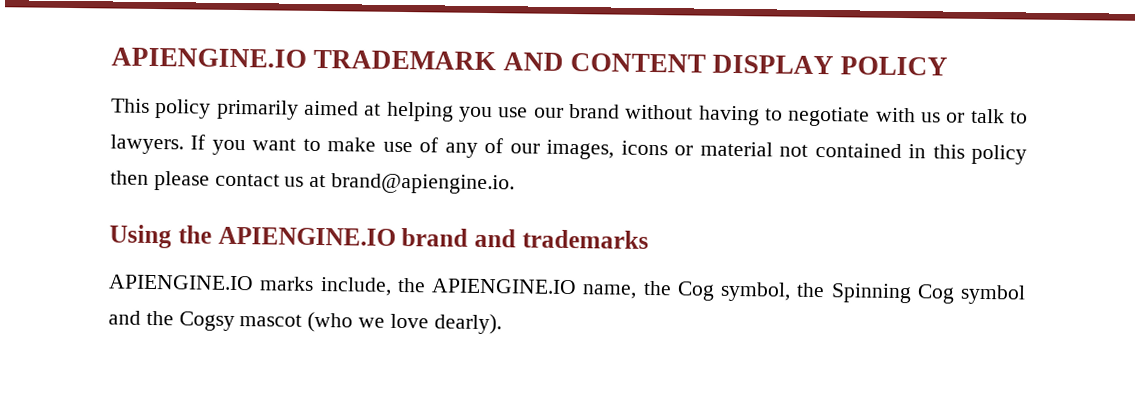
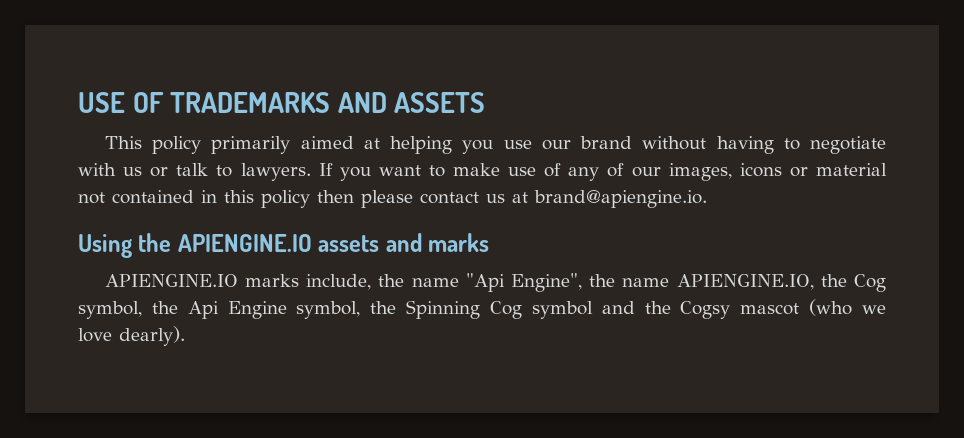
[111,47,949,76] APIENGINE.IO TRADEMARK AND CONTENT DISPLAY POLICY -> [78,92,486,113] USE OF TRADEMARKS AND ASSETS
[401,227,649,249] brand and trademarks -> [318,233,490,252] assets and marks
[431,278,715,301] APIENGINE.IO name, the Cog -> [411,273,886,292] [78,301,287,319] name "Api Engine", the name APIENGINE.IO, the Cog symbol, the Api Engine

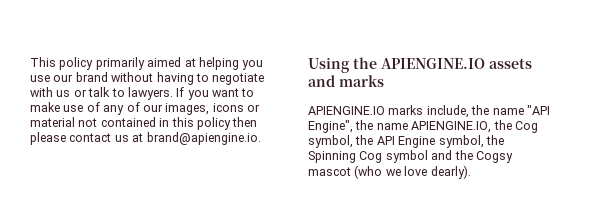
[78,92,486,113] USE OF TRADEMARKS AND ASSETS // -> (30, 62) none
[465,273,505,292] "Api -> [526,105,550,115] "API
[187,301,219,319] Api -> [376,136,395,145] API

